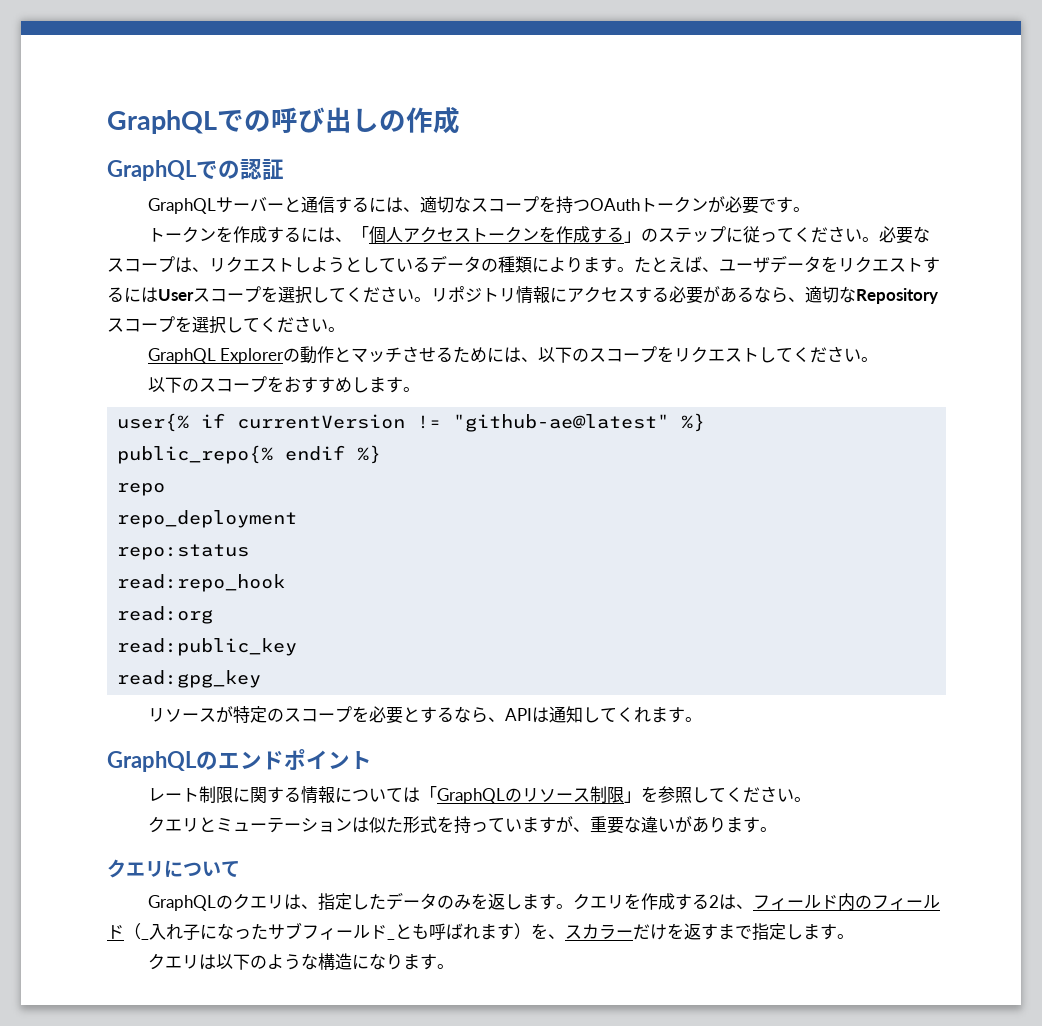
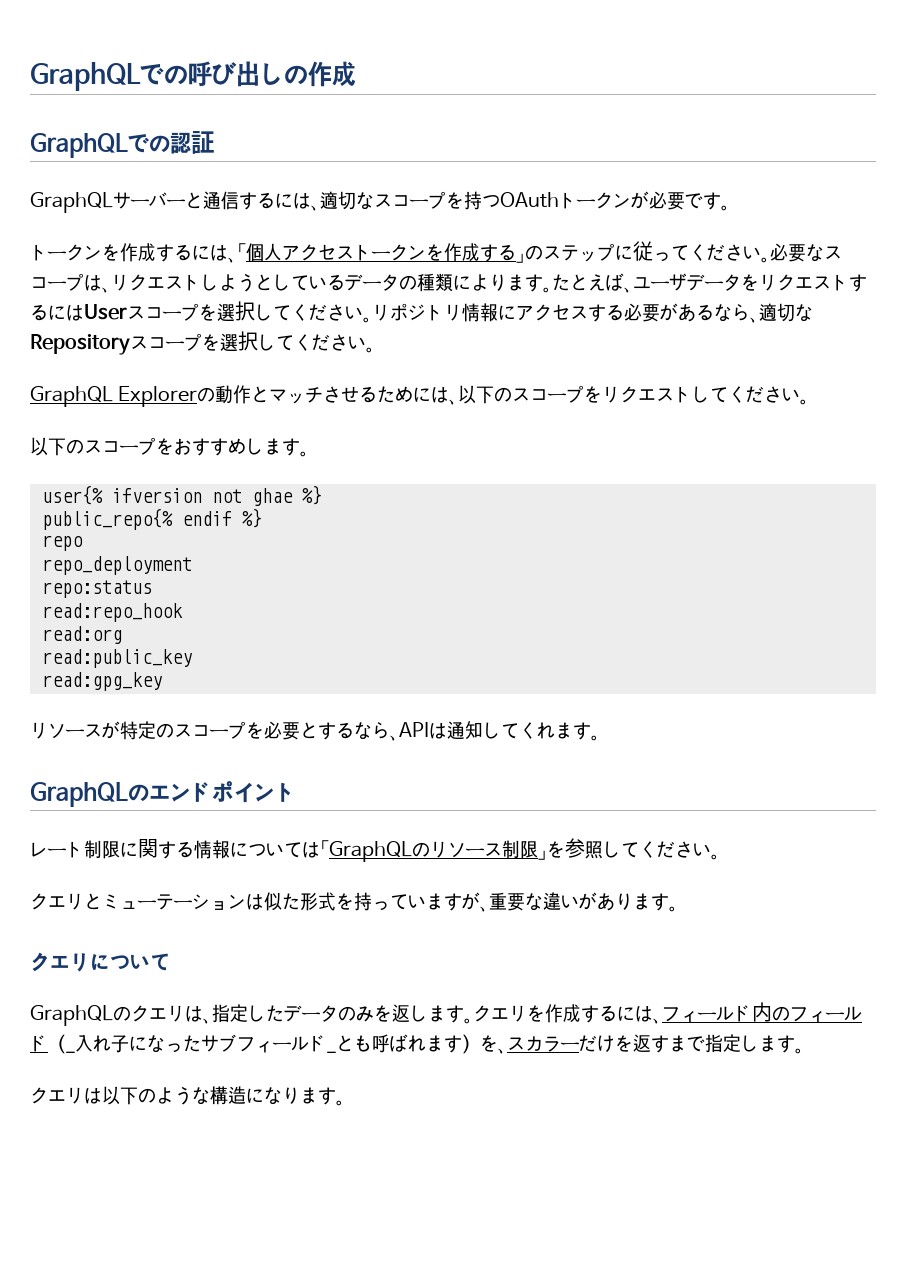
[201,413,670,432] if currentVersion != "github-ae@latest" -> [112,488,293,506] ifversion not ghae
[708,895,719,908] 2 -> [617,1006,635,1021] に

